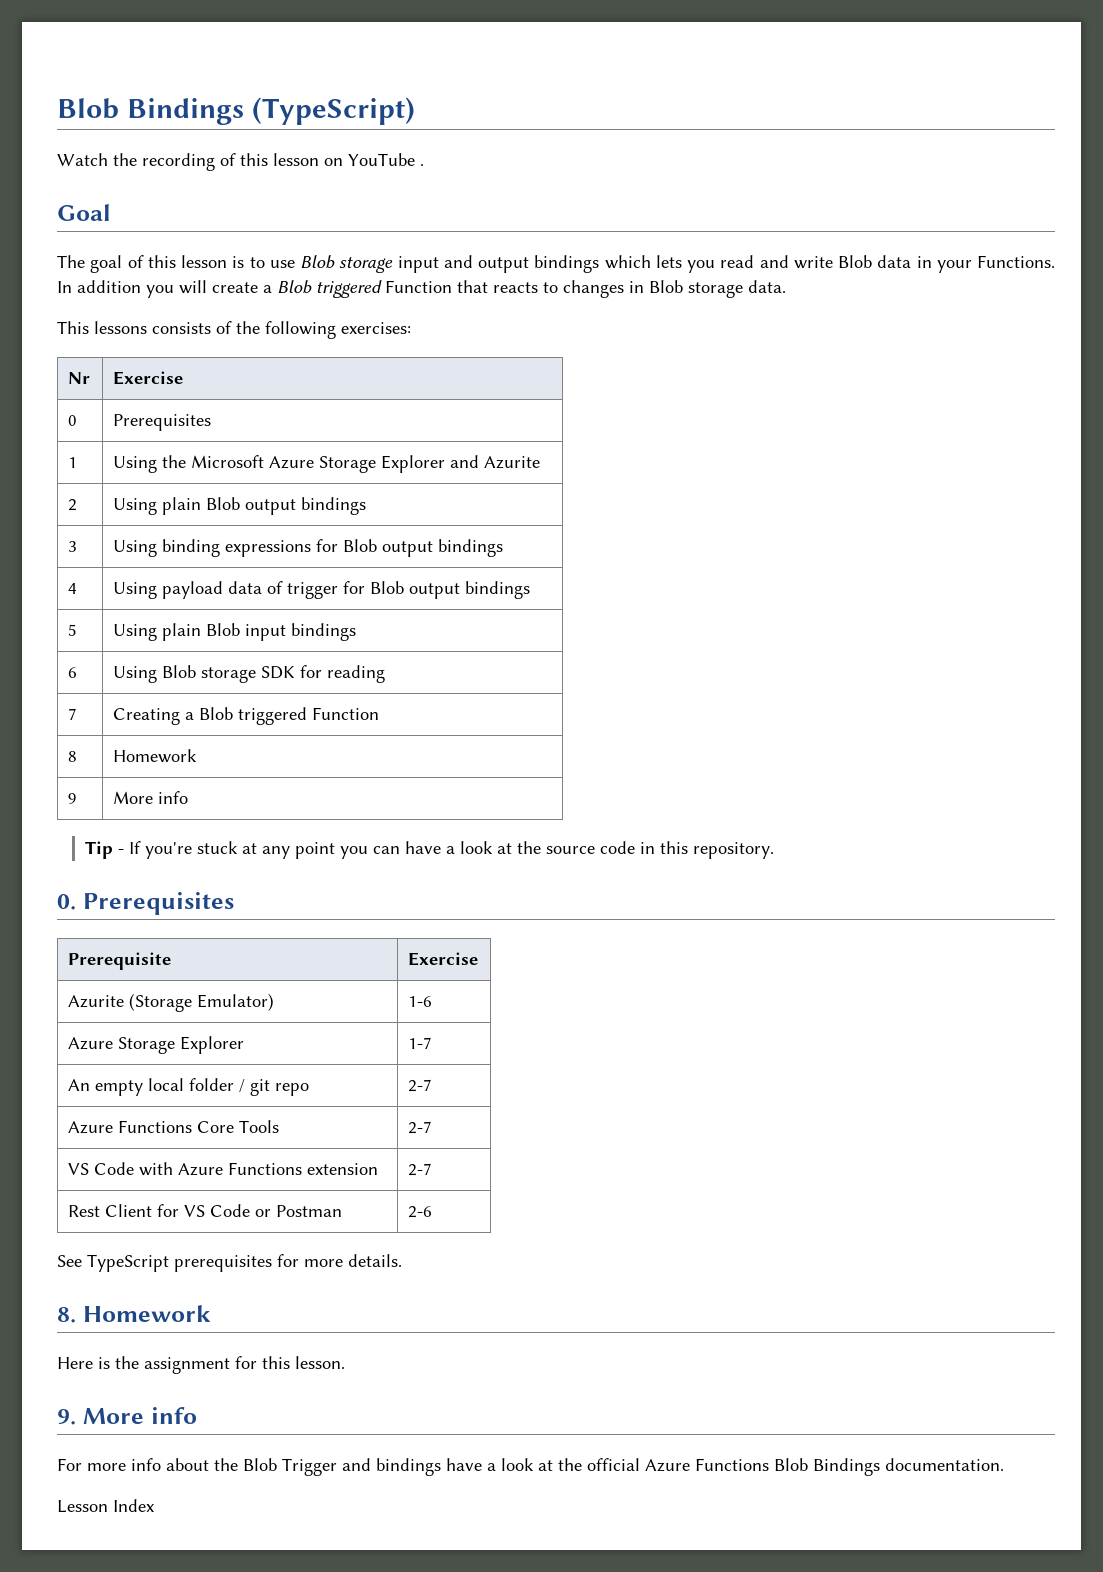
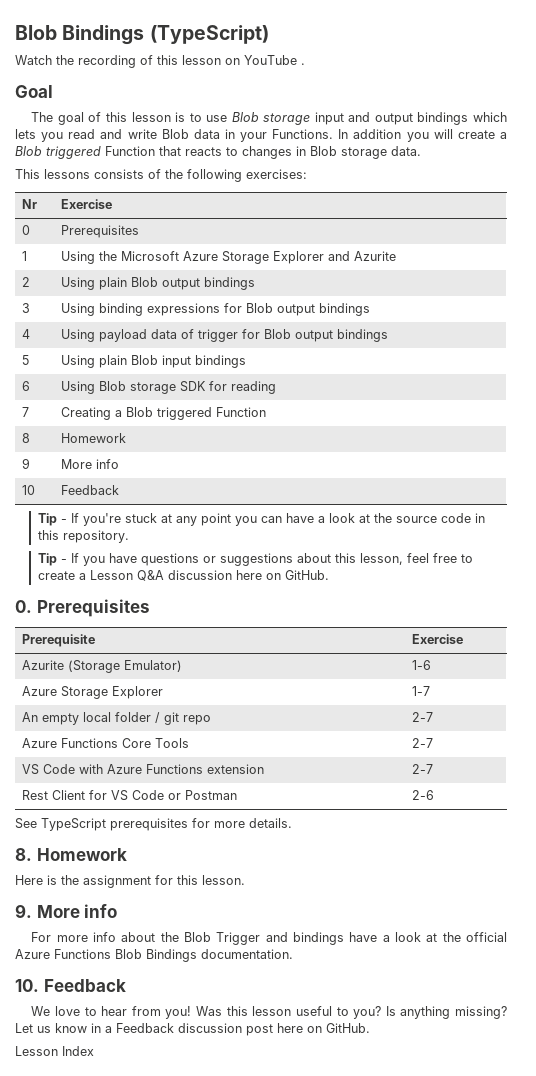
(189, 797) none -> [22,485,36,495] [61,485,120,495] // 10 | Feedback
(775, 850) none -> [37,553,473,566] [37,570,329,581] // Tip - If you have questions or suggestions about this lesson, feel free to create a Lesson Q&A discussion here on GitHub.
(1004, 1464) none -> [15,979,126,992] [31,1006,507,1019] [15,1023,370,1036] // 10. Feedback // We love to hear from you! Was this lesson useful to you? Is anything missing? Let us know in a Feedback discussion post here on GitHub.

